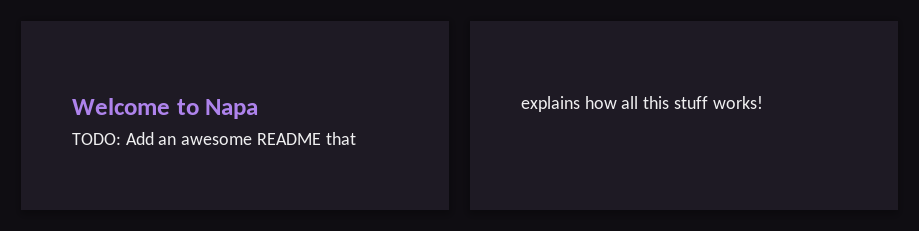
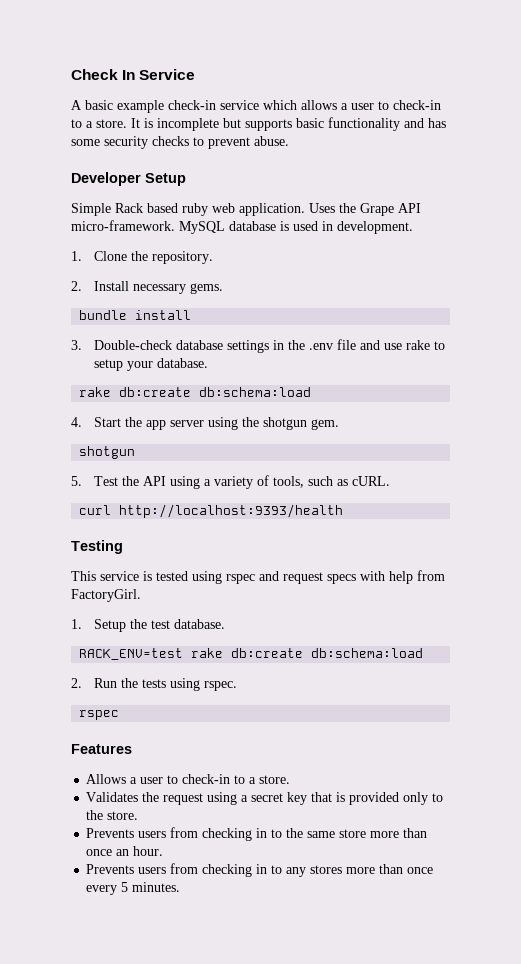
[72,98,259,119] [72,132,356,145] [521,96,763,112] Welcome to Napa // TODO: Add an awesome README that explains how all this stuff works! -> [71,69,196,80] [71,100,441,113] [71,117,446,131] [71,136,289,149] [71,172,186,186] [71,203,421,216] [71,220,413,234] [71,251,213,264] [71,281,223,294] [79,310,192,320] [71,339,445,353] [93,358,208,371] [79,387,312,397] [71,417,339,430] [79,446,136,459] [71,475,390,489] [79,504,344,518] [71,540,123,554] [71,570,445,584] [71,589,141,602] [71,619,225,632] [79,648,424,660] [71,678,237,691] [79,710,120,720] [71,744,132,754] [86,774,291,784] [86,792,444,805] [86,810,139,820] [86,827,428,841] [86,846,164,856] [86,863,434,877] [86,882,181,895] Check In Service // A basic example check-in service which allows a user to check-in to a store. It is incomplete but supports basic functionality and has some security checks to prevent abuse. // Developer Setup // Simple Rack based ruby web application. Uses the Grape API micro-framework. MySQL database is used in development. // 1. Clone the repository. // 2. Install necessary gems. // bundle install // 3. Double-check database settings in the .env file and use rake to setup your database. // rake db:create db:schema:load // 4. Start the app server using the shotgun gem. // shotgun // 5. Test the API using a variety of tools, such as cURL. // curl http://localhost:9393/health // Testing // This service is tested using rspec and request specs with help from FactoryGirl. // 1. Setup the test database. // RACK_ENV=test rake db:create db:schema:load // 2. Run the tests using rspec. // rspec // Features // Allows a user to check-in to a store. // Validates the request using a secret key that is provided only to the store. // Prevents users from checking in to the same store more than once an hour. // Prevents users from checking in to any stores more than once every 5 minutes.

